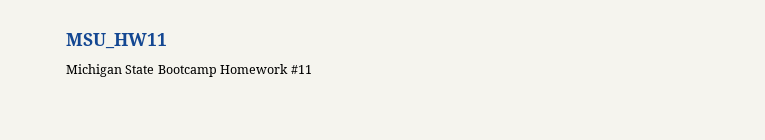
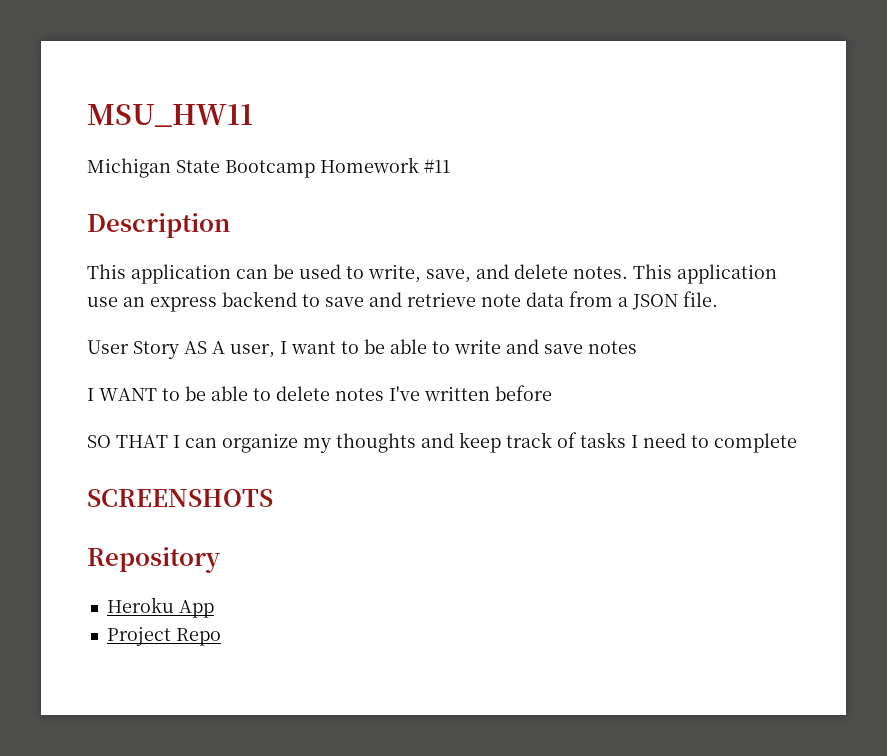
(312, 69) none -> [87,213,230,238] [87,264,777,284] [87,291,718,312] [87,339,637,359] [87,385,552,401] [87,432,797,453] [87,489,273,507] [87,547,220,573] [106,597,214,618] [106,626,221,646] // Description // This application can be used to write, save, and delete notes. This application use an express backend to save and retrieve note data from a JSON file. // User Story AS A user, I want to be able to write and save notes // I WANT to be able to delete notes I've written before // SO THAT I can organize my thoughts and keep track of tasks I need to complete // SCREENSHOTS // Repository // Heroku App // Project Repo

